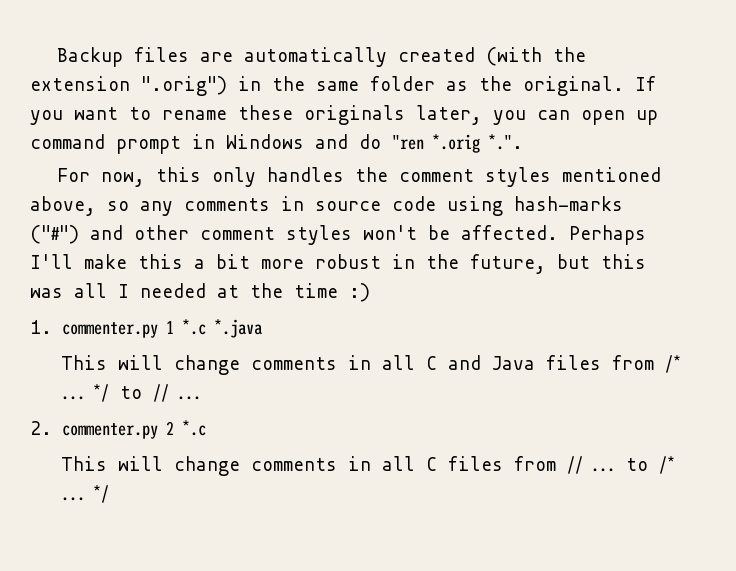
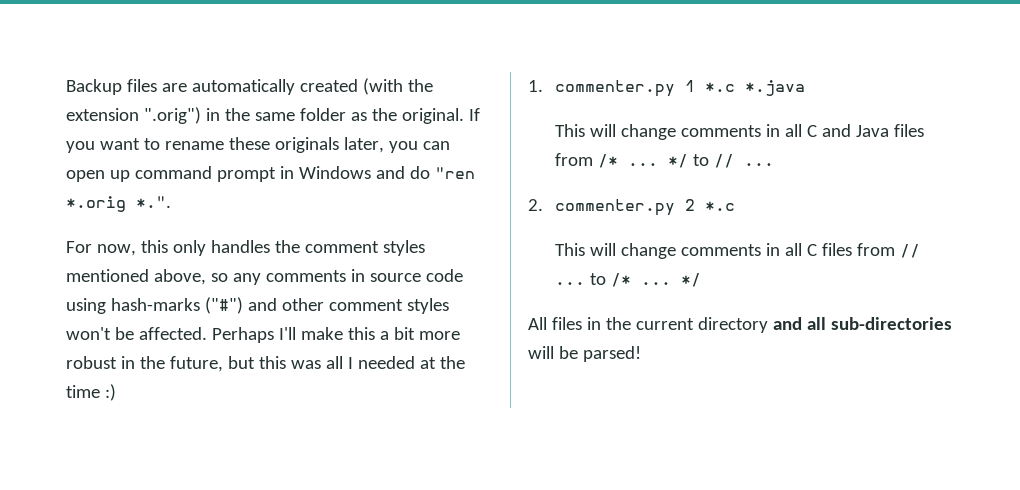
(109, 494) none -> [528,317,952,333] [528,346,641,362] // All files in the current directory and all sub-directories will be parsed!

